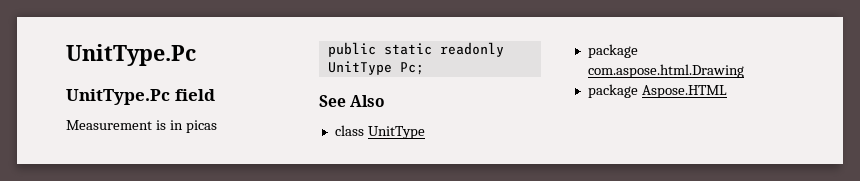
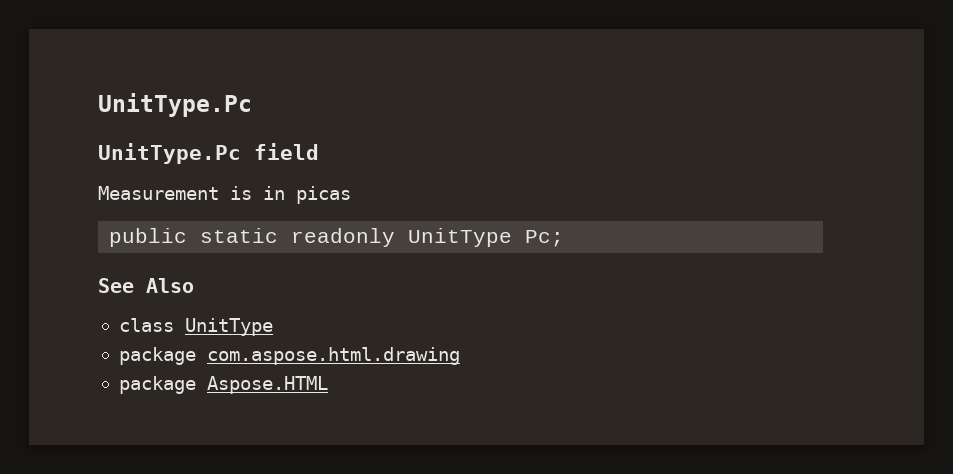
[587,64,744,78] com.aspose.html.Drawing -> [206,347,460,365] com.aspose.html.drawing

